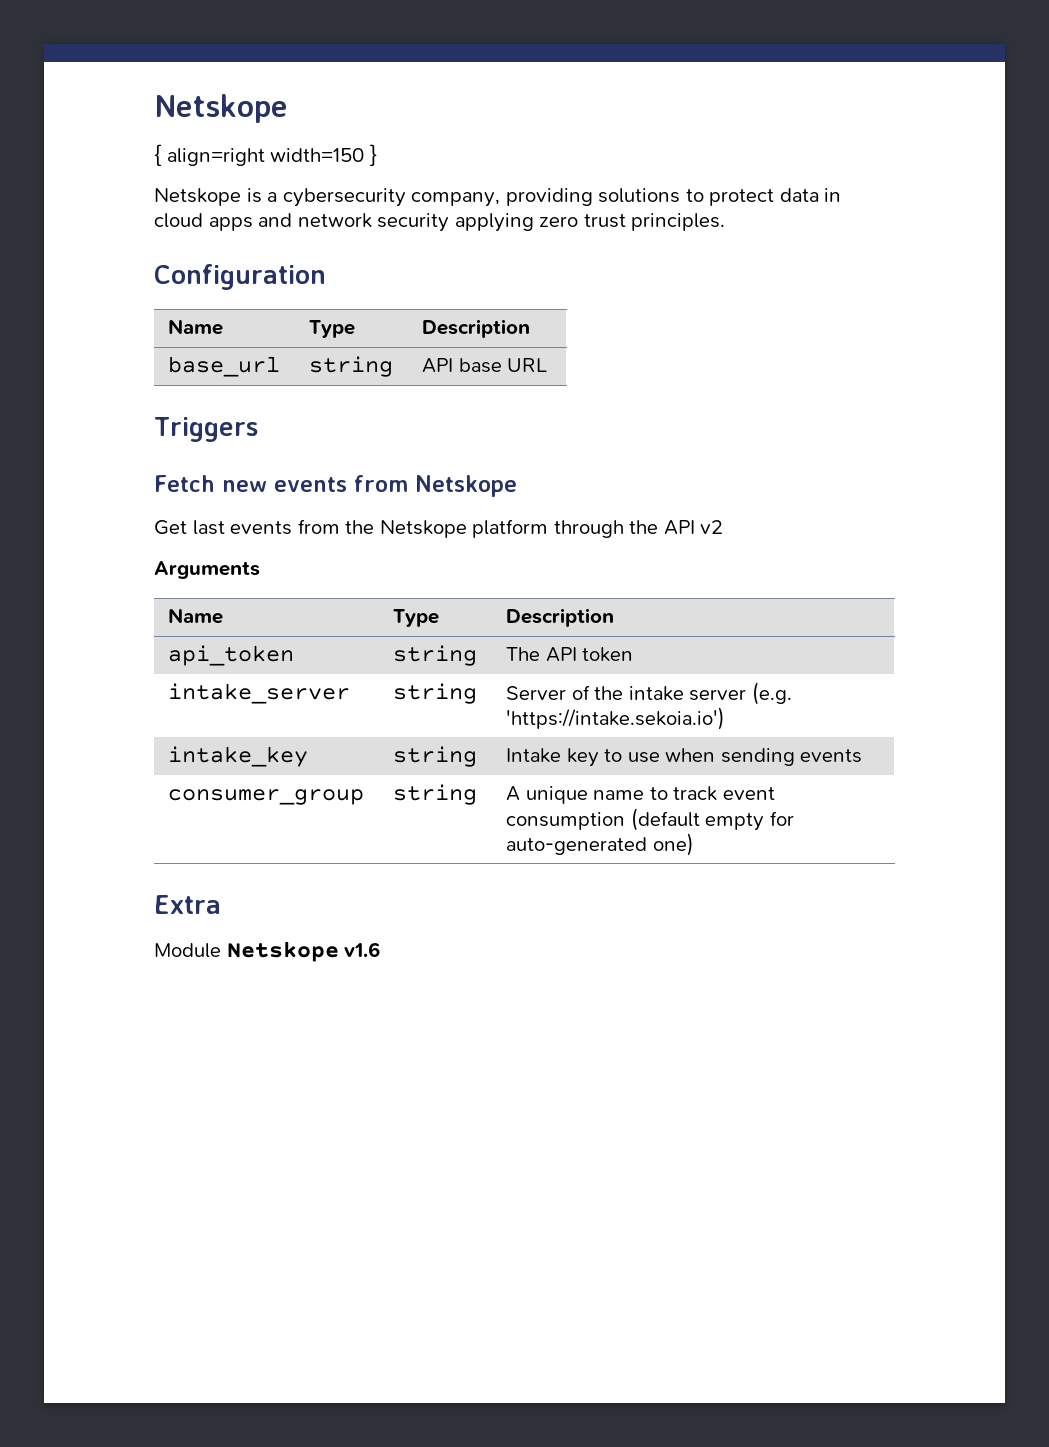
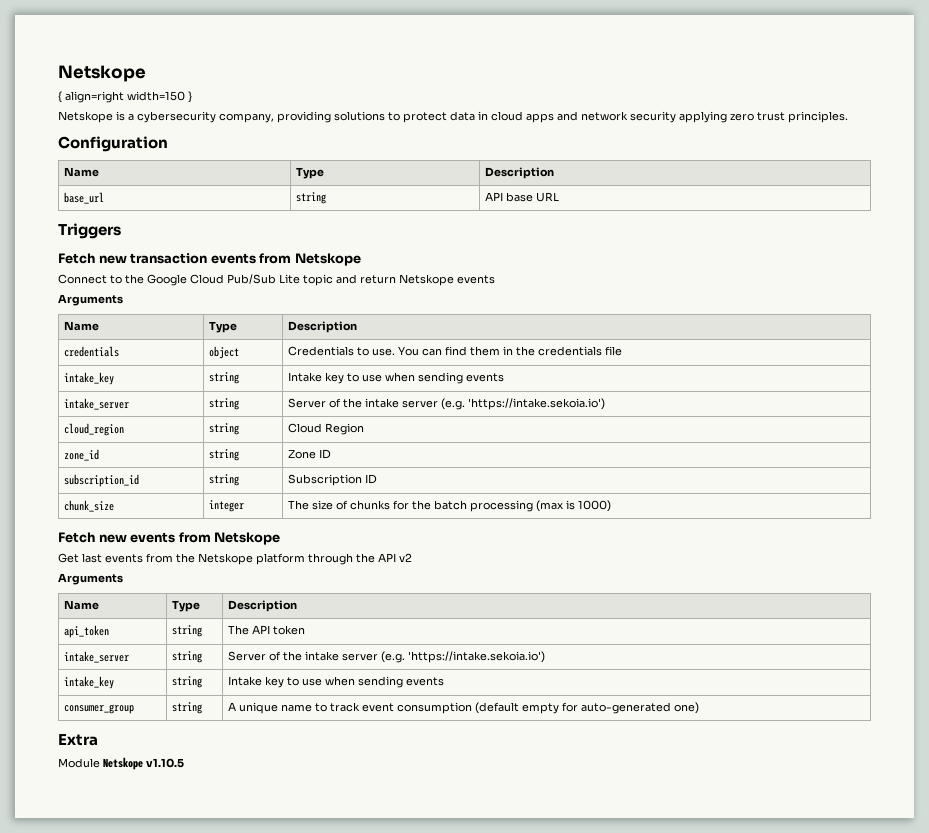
(258, 429) none -> [58,253,361,266] [58,274,495,286] [58,294,123,306] [63,321,99,331] [208,321,237,333] [287,321,357,333] [63,346,119,357] [208,346,239,359] [287,346,622,356] [63,372,114,385] [208,372,239,384] [287,372,504,384] [63,398,129,410] [208,398,239,410] [287,398,605,410] [63,423,124,436] [208,423,239,435] [287,423,364,435] [63,449,99,461] [208,449,239,461] [287,449,331,459] [63,474,139,487] [208,474,239,486] [287,474,377,486] [63,500,114,512] [208,500,244,512] [287,500,611,512] // Fetch new transaction events from Netskope // Connect to the Google Cloud Pub/Sub Lite topic and return Netskope events // Arguments // Name | Type | Description // credentials | object | Credentials to use. You can find them in the credentials file // intake_key | string | Intake key to use when sending events // intake_server | string | Server of the intake server (e.g. 'https://intake.sekoia.io') // cloud_region | string | Cloud Region // zone_id | string | Zone ID // subscription_id | string | Subscription ID // chunk_size | integer | The size of chunks for the batch processing (max is 1000)
[344,942,381,957] v1.6 -> [146,758,184,768] v1.10.5

